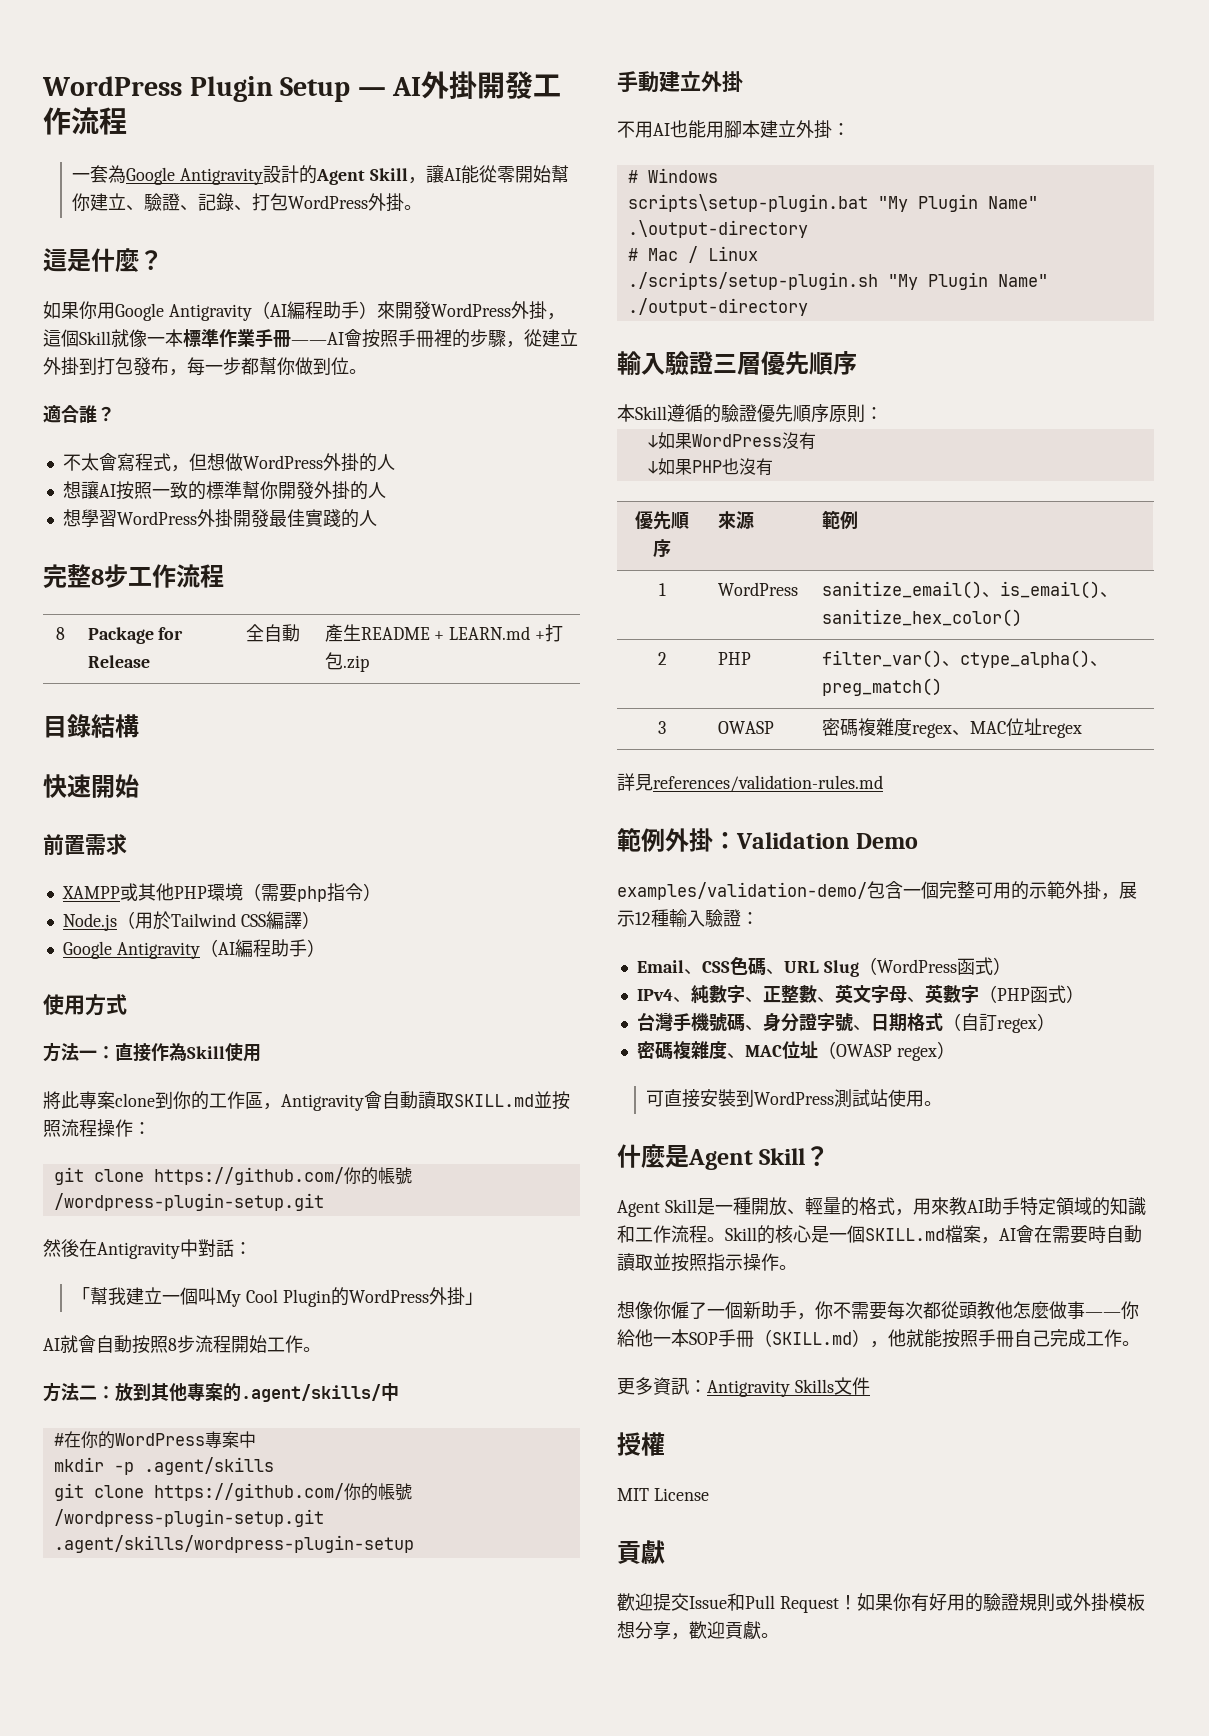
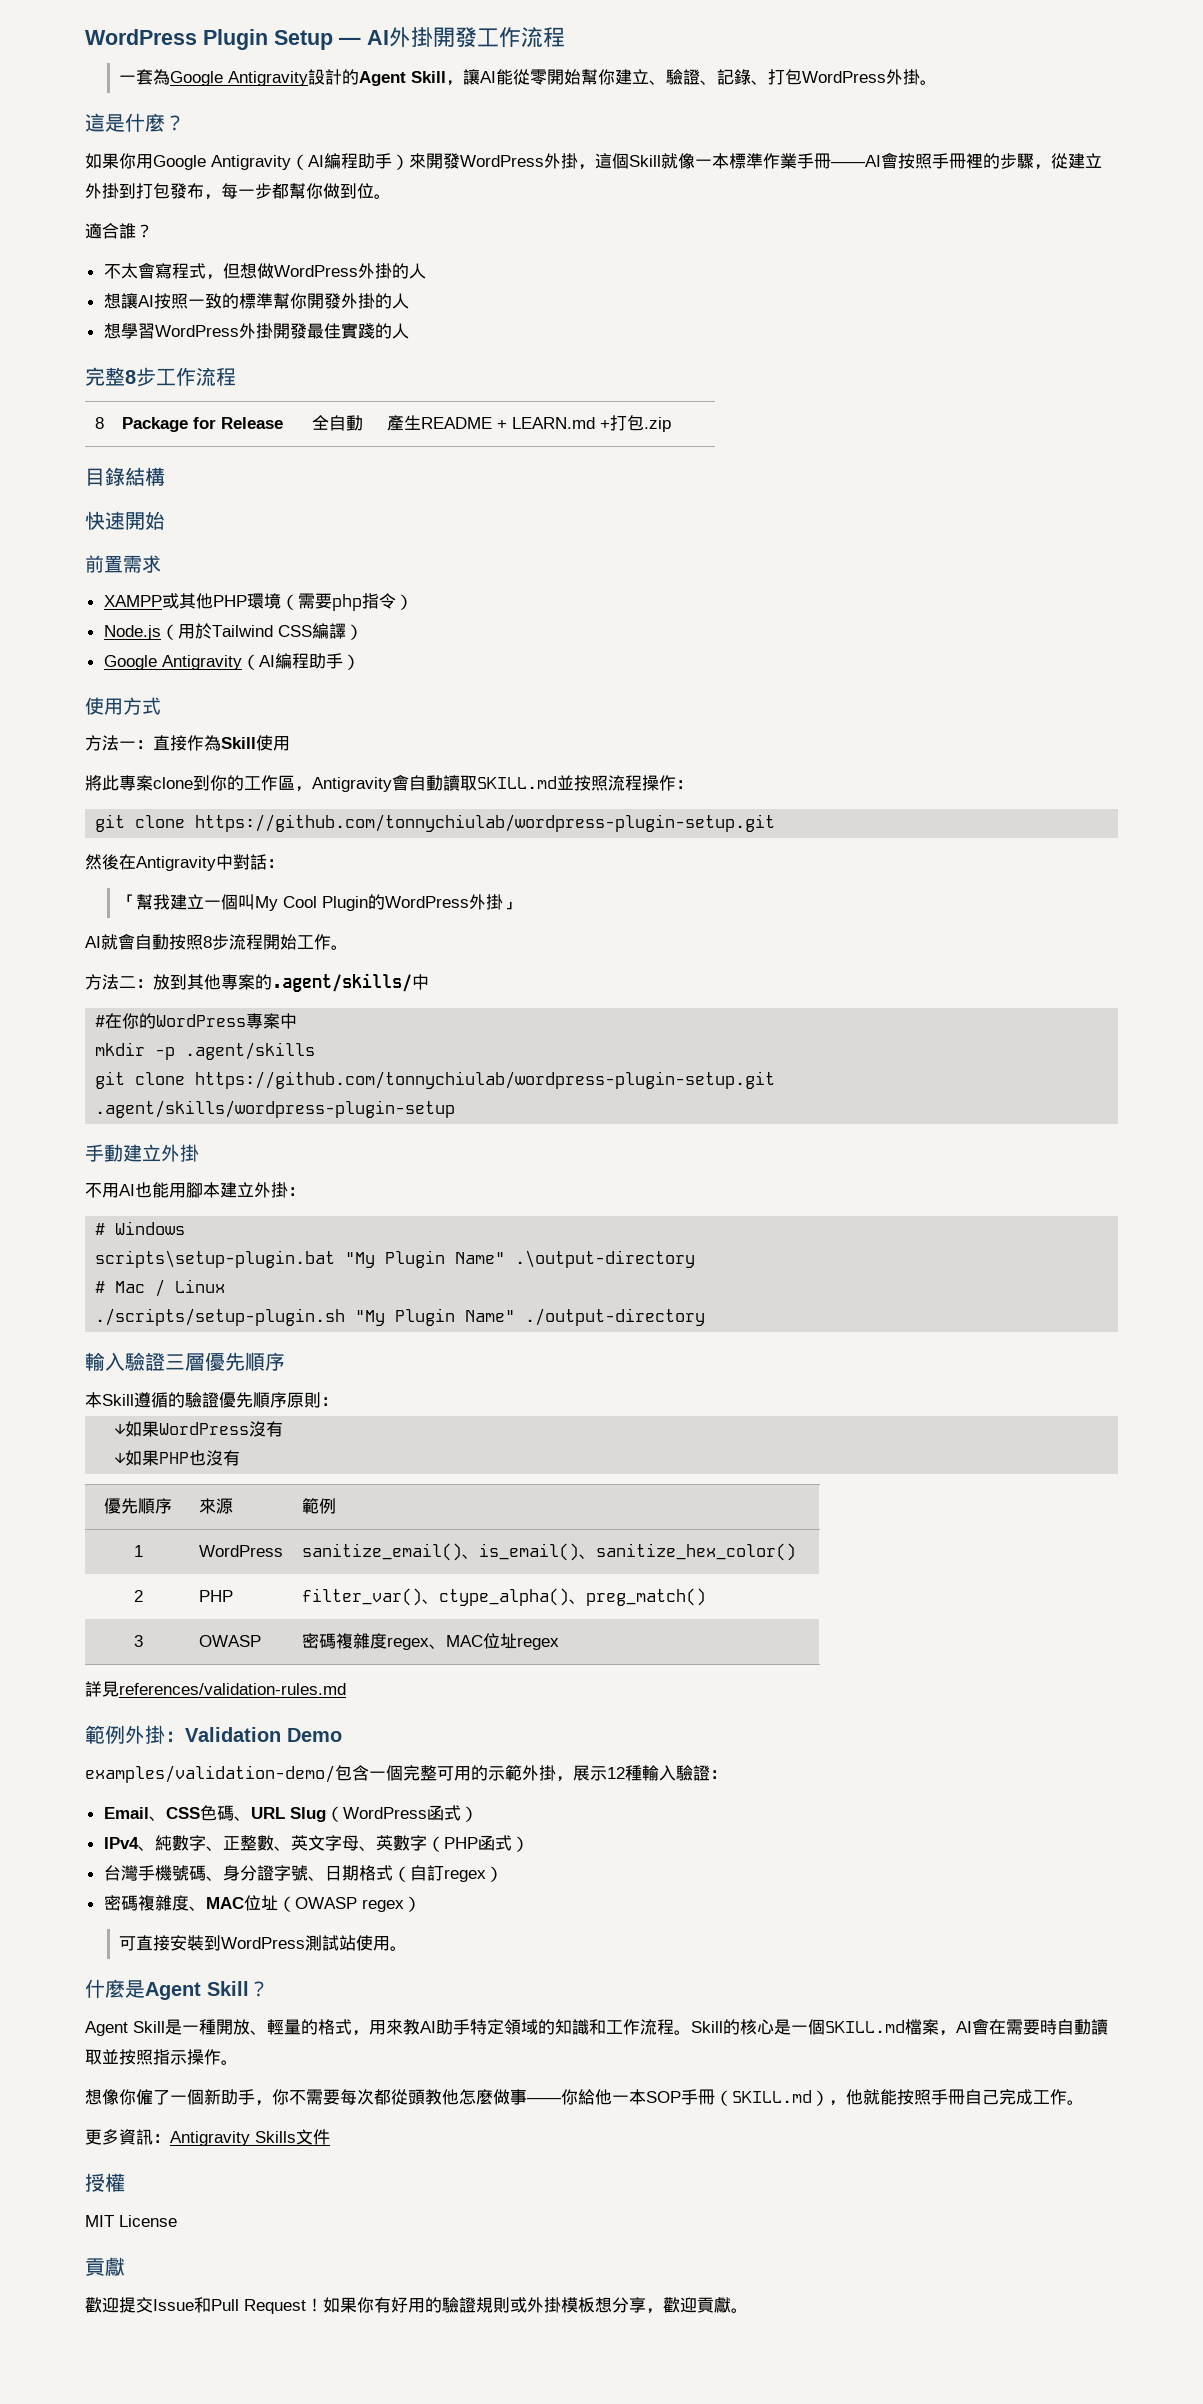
[153,1167,412,1185] [53,1193,324,1211] https://github.com/你的帳號/wordpress-plugin-setup.git -> [195,814,776,832] https://github.com/tonnychiulab/wordpress-plugin-setup.git
[153,1483,412,1501] [53,1509,324,1527] https://github.com/你的帳號/wordpress-plugin-setup.git -> [195,1071,776,1089] https://github.com/tonnychiulab/wordpress-plugin-setup.git

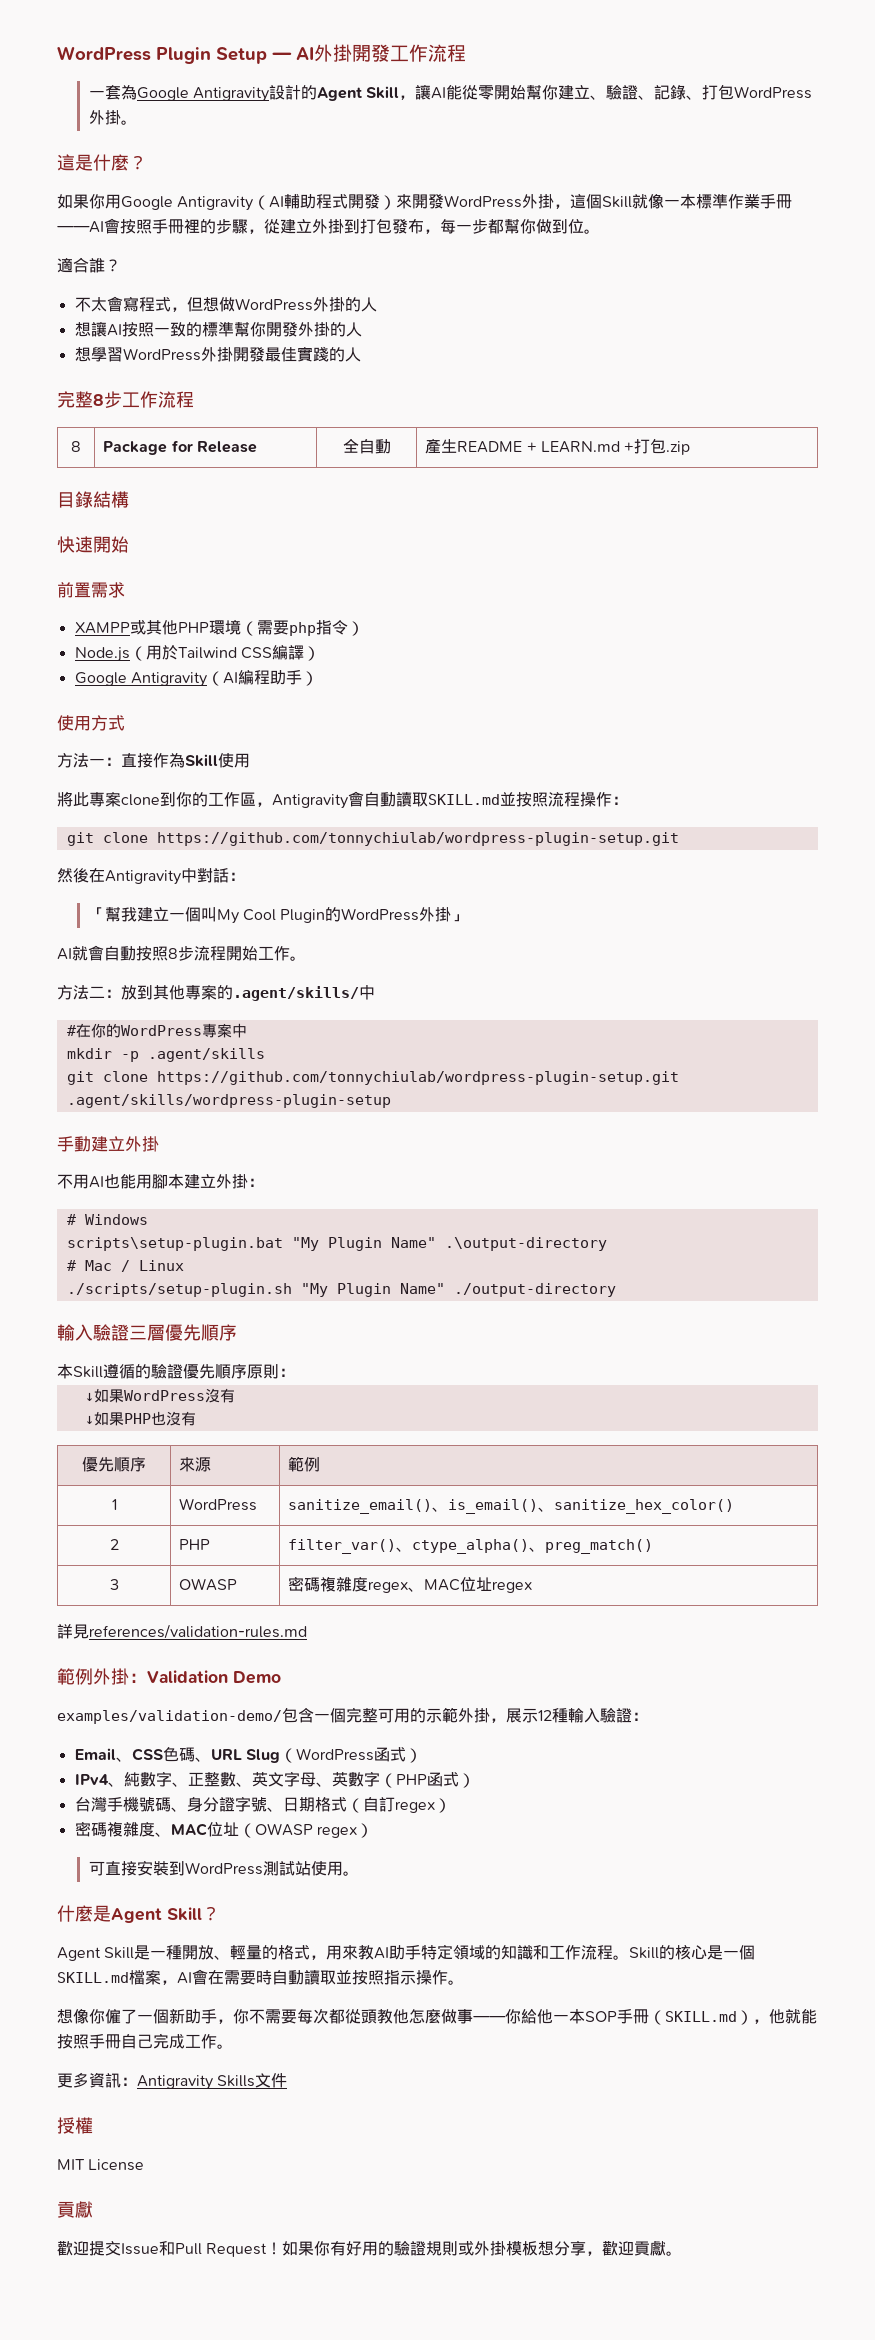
[324,153,392,169] 編程助手 -> [284,194,381,209] 輔助程式開發

